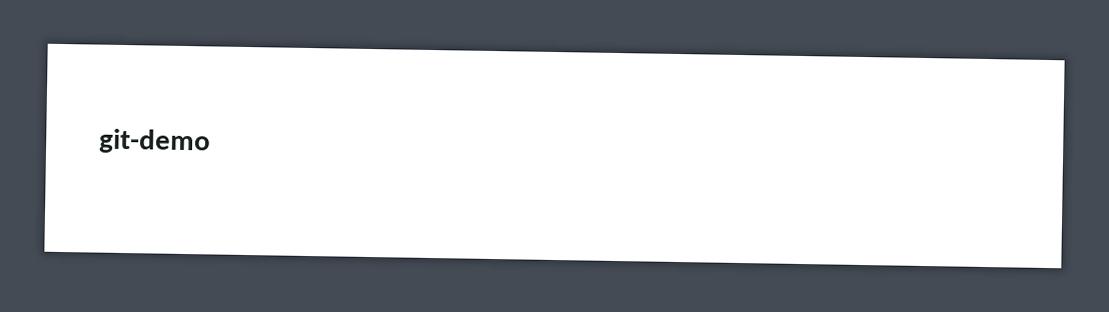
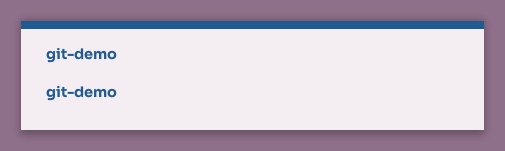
[98,128,211,155] git-demo -> [46,47,117,63] [46,85,117,101] git-demo // git-demo

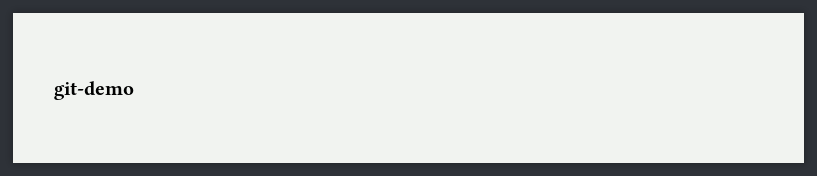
[46,47,117,63] [46,85,117,101] git-demo // git-demo -> [54,81,134,100] git-demo

